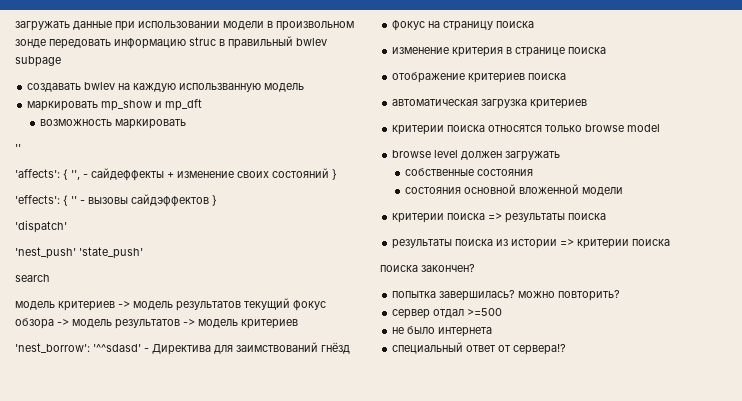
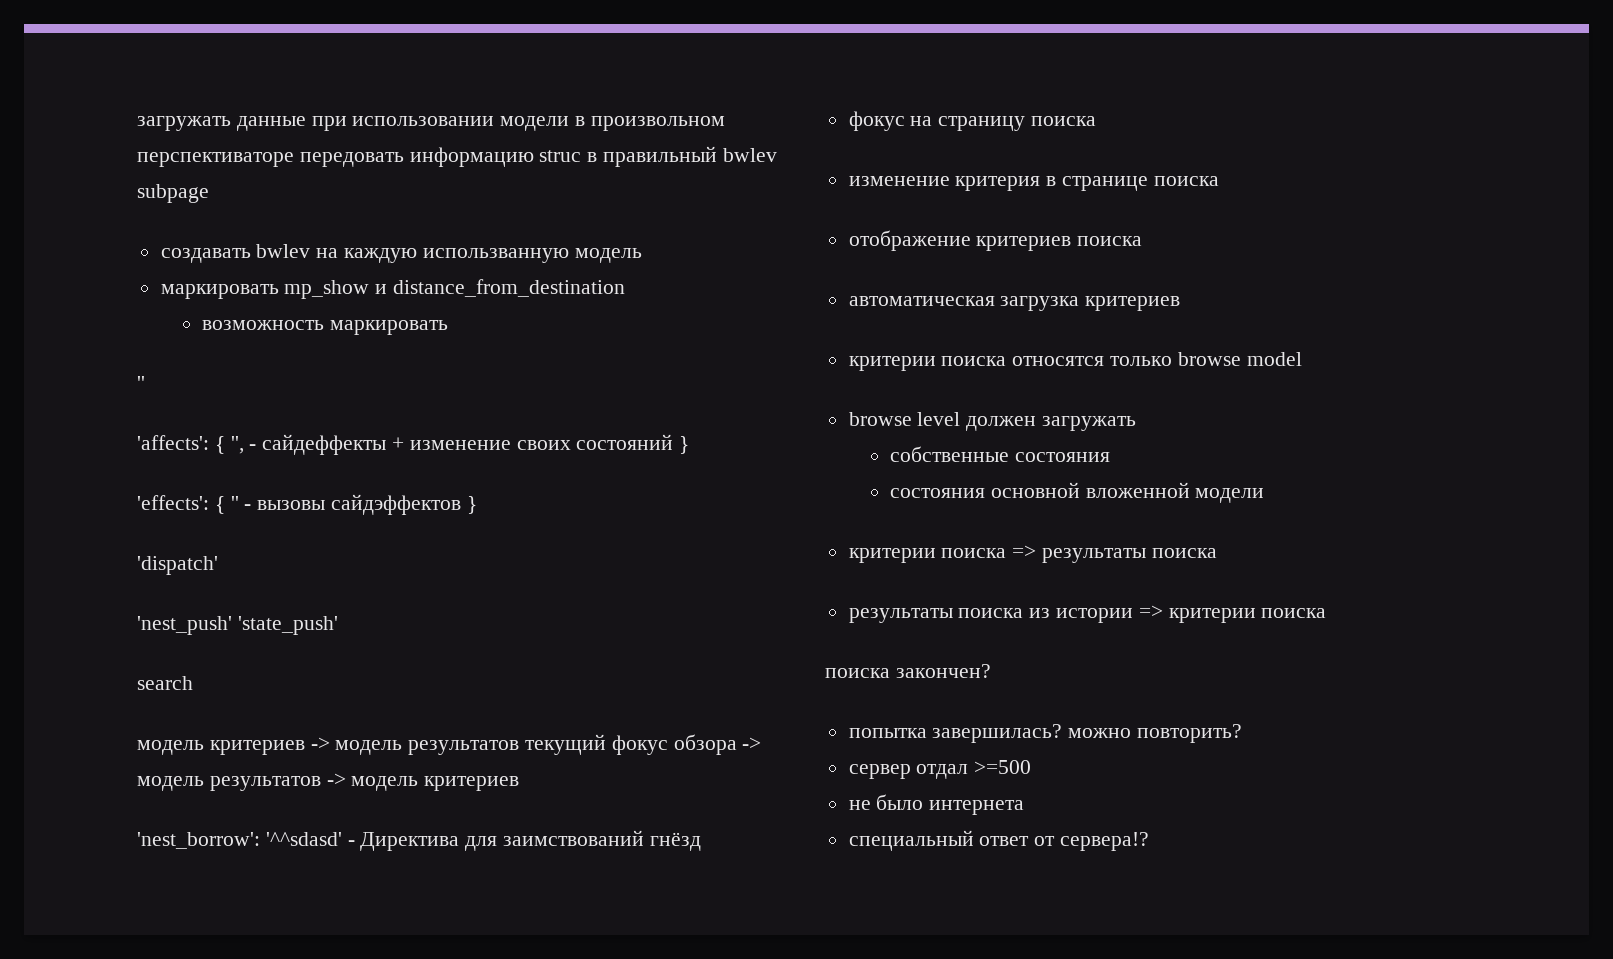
[15,39,46,48] зонде -> [137,152,294,167] перспективаторе
[165,99,203,111] mp_dft -> [393,279,626,297] distance_from_destination

